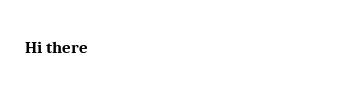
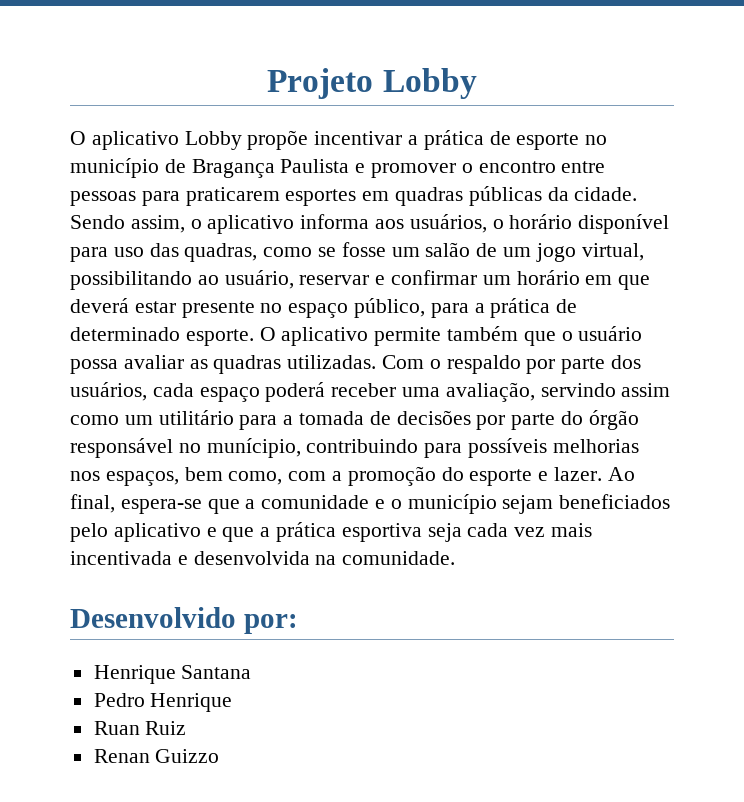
[25,41,89,53] Hi there -> [267,68,477,99] [70,130,608,150] [70,158,606,178] [70,186,638,206] [70,214,670,234] [70,242,644,262] [70,270,651,290] [70,298,578,318] [70,326,643,346] [70,355,642,374] [70,382,671,402] [70,410,639,430] [70,438,639,458] [70,466,635,486] [70,494,671,514] [70,522,593,542] [70,551,456,565] [70,607,298,634] [93,665,252,684] [93,693,233,712] [93,721,187,735] [93,749,220,763] Projeto Lobby // O aplicativo Lobby propõe incentivar a prática de esporte no município de Bragança Paulista e promover o encontro entre pessoas para praticarem esportes em quadras públicas da cidade. Sendo assim, o aplicativo informa aos usuários, o horário disponível para uso das quadras, como se fosse um salão de um jogo virtual, possibilitando ao usuário, reservar e confirmar um horário em que deverá estar presente no espaço público, para a prática de determinado esporte. O aplicativo permite também que o usuário possa avaliar as quadras utilizadas. Com o respaldo por parte dos usuários, cada espaço poderá receber uma avaliação, servindo assim como um utilitário para a tomada de decisões por parte do órgão responsável no munícipio, contribuindo para possíveis melhorias nos espaços, bem como, com a promoção do esporte e lazer. Ao final, espera-se que a comunidade e o município sejam beneficiados pelo aplicativo e que a prática esportiva seja cada vez mais incentivada e desenvolvida na comunidade. // Desenvolvido por: // Henrique Santana // Pedro Henrique // Ruan Ruiz // Renan Guizzo

